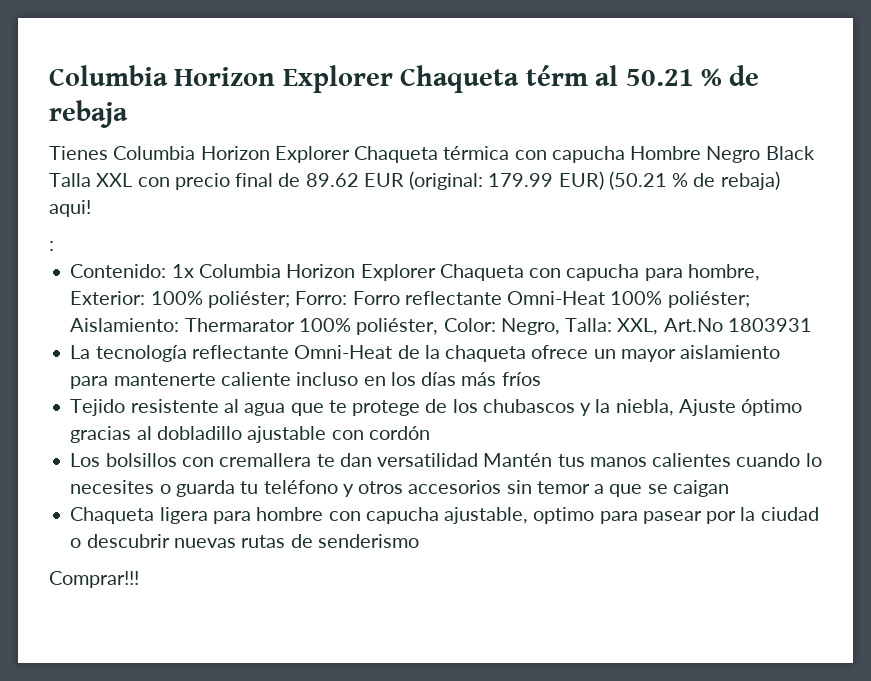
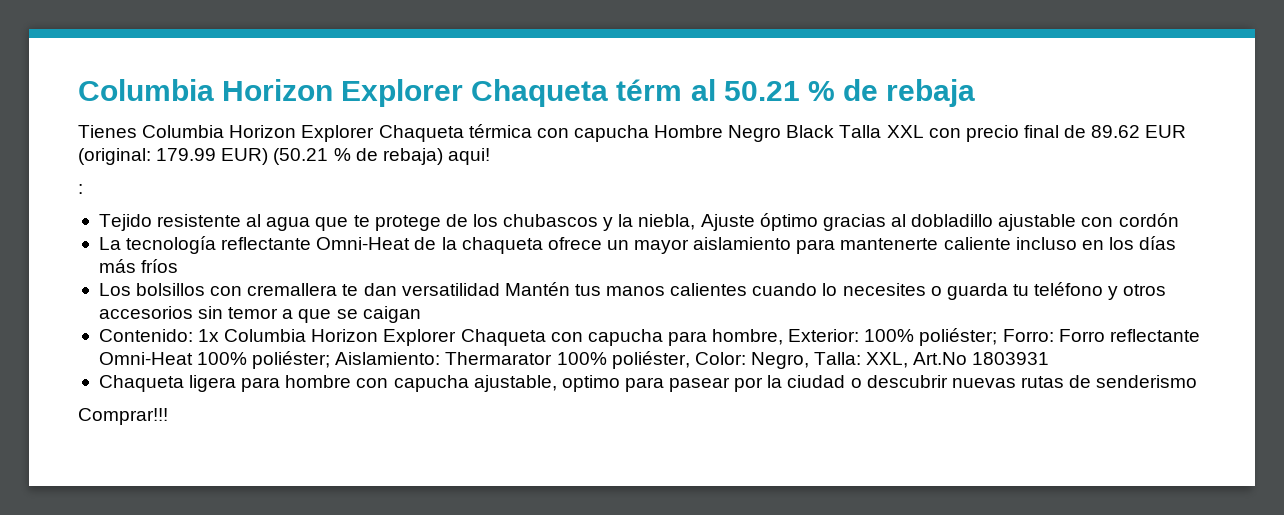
(54, 246) none -> [98,213,1179,231] [98,236,1177,254] [98,259,179,273] [98,282,1167,300] [98,306,421,323] // Tejido resistente al agua que te protege de los chubascos y la niebla, Ajuste óptimo gracias al dobladillo ajustable con cordón // La tecnología reflectante Omni-Heat de la chaqueta ofrece un mayor aislamiento para mantenerte caliente incluso en los días más fríos // Los bolsillos con cremallera te dan versatilidad Mantén tus manos calientes cuando lo necesites o guarda tu teléfono y otros accesorios sin temor a que se caigan
[70,345,781,362] [70,372,541,389] [70,399,803,416] [70,426,430,443] [70,453,822,467] [70,480,729,497] // La tecnología reflectante Omni-Heat de la chaqueta ofrece un mayor aislamiento para mantenerte caliente incluso en los días más fríos // Tejido resistente al agua que te protege de los chubascos y la niebla, Ajuste óptimo gracias al dobladillo ajustable con cordón // Los bolsillos con cremallera te dan versatilidad Mantén tus manos calientes cuando lo necesites o guarda tu teléfono y otros accesorios sin temor a que se caigan -> (1050, 358) none

